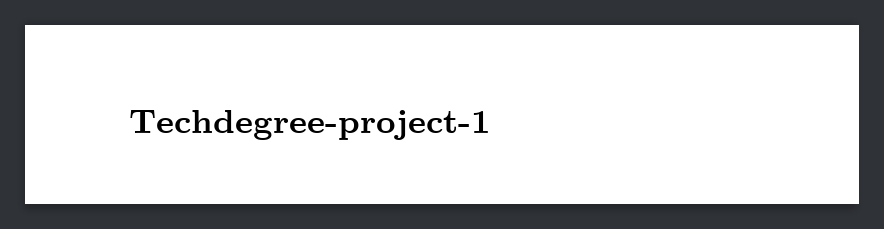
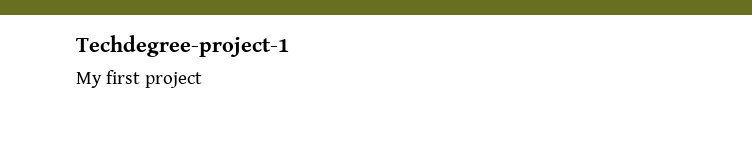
(491, 125) none -> [76,70,202,88] // My first project

